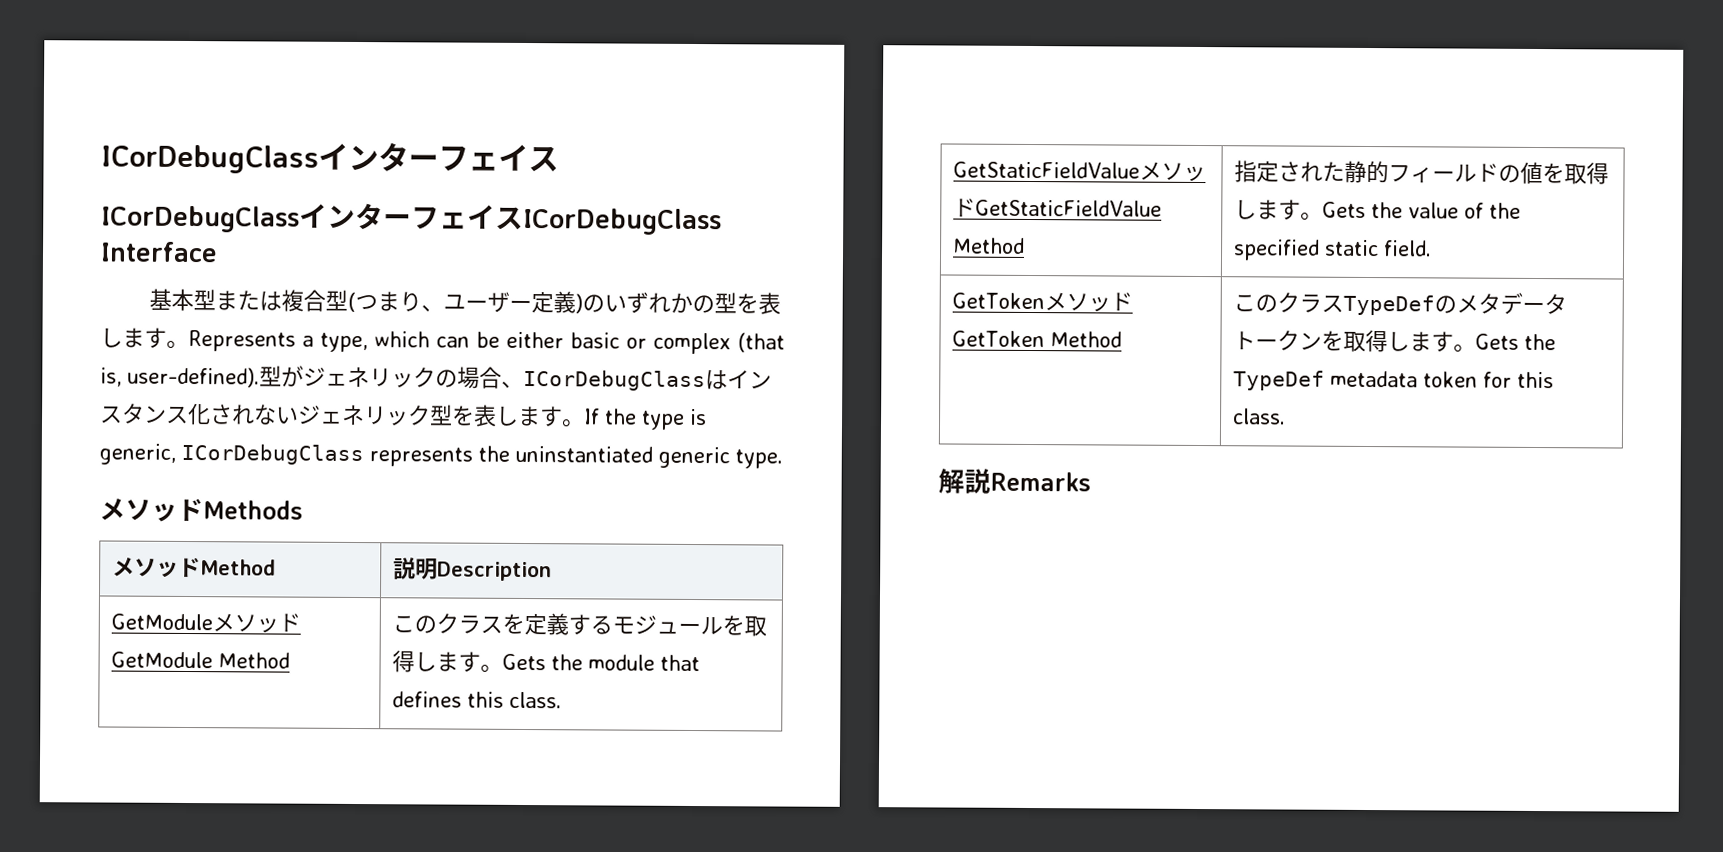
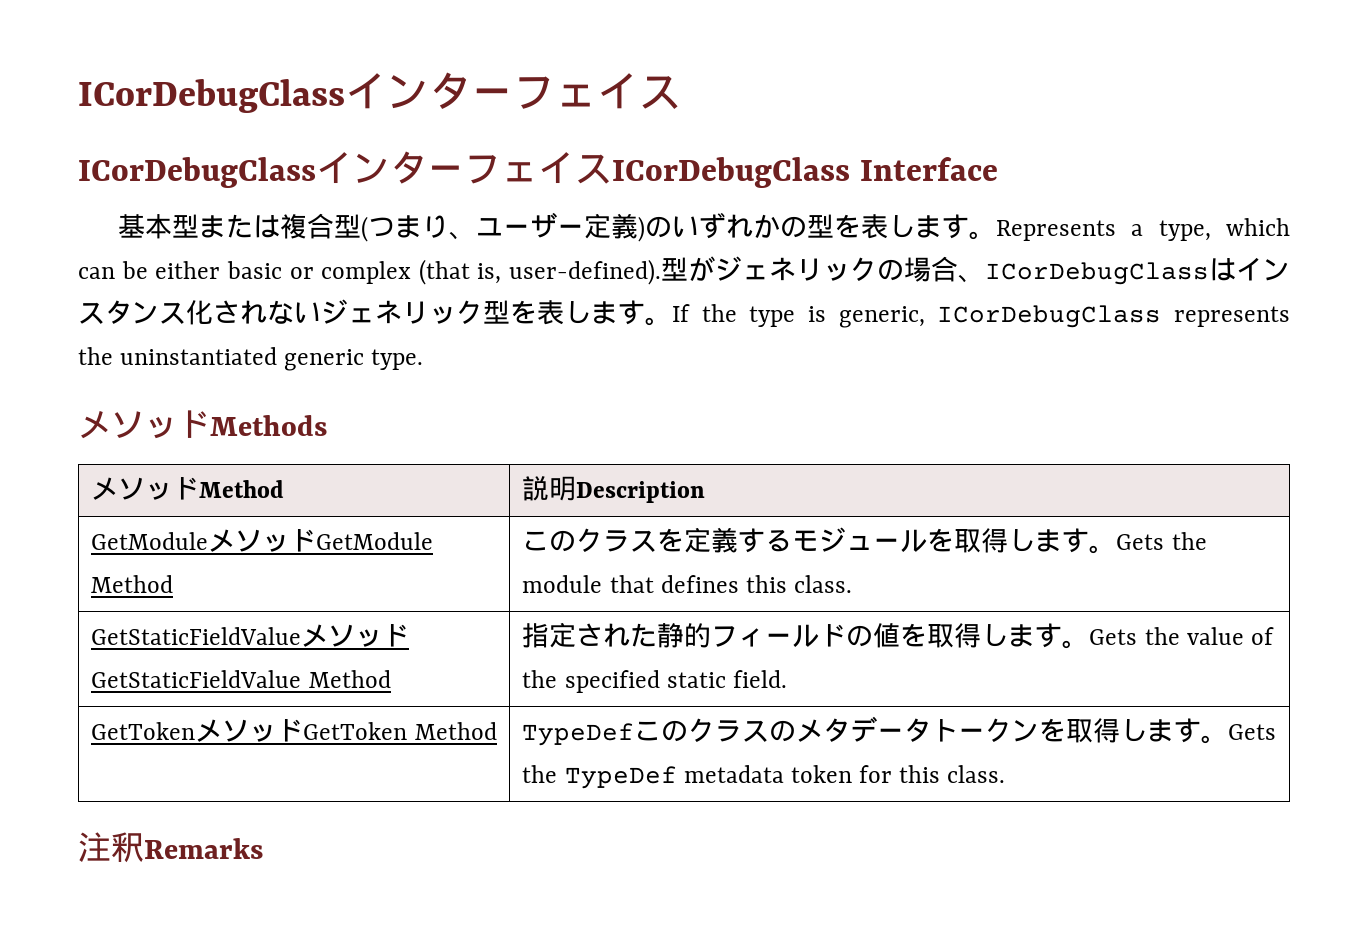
[1233,292,1436,316] このクラスTypeDef -> [522,718,770,746] TypeDefこのクラス
[938,468,991,494] 解説 -> [78,832,144,863] 注釈

